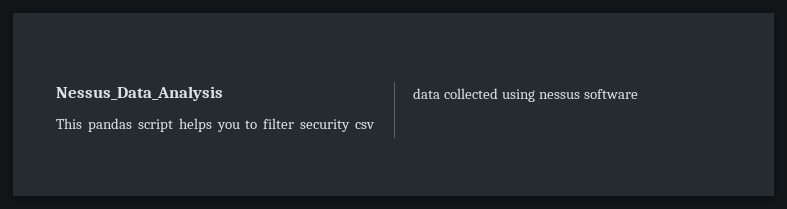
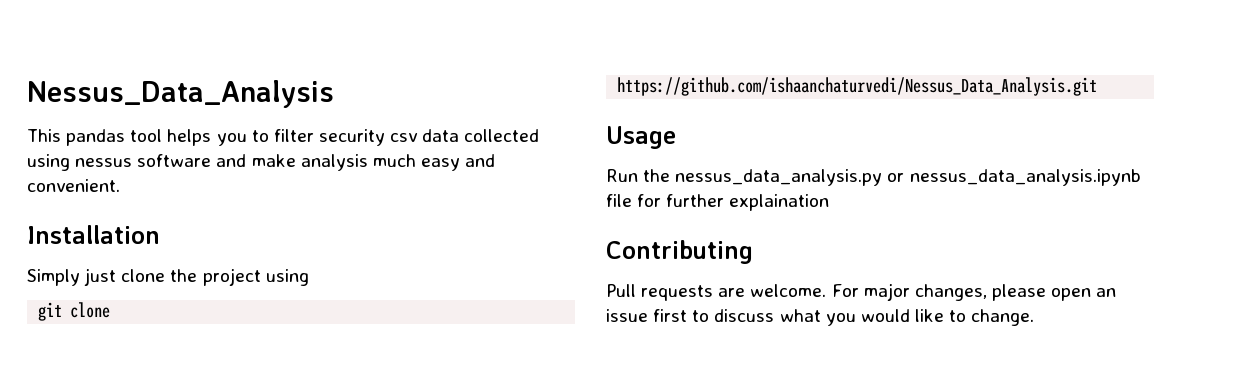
[137,119,173,132] script -> [130,129,163,142] tool
(638, 94) none -> [216,154,496,171] [27,179,120,192] [27,225,160,244] [27,268,309,286] [38,302,111,321] [617,77,1098,96] [606,126,676,149] [606,169,1141,186] [606,194,830,211] [606,240,753,264] [606,283,1117,301] [606,309,1035,326] and make analysis much easy and convenient. // Installation // Simply just clone the project using // git clone https://github.com/ishaanchaturvedi/Nessus_Data_Analysis.git // Usage // Run the nessus_data_analysis.py or nessus_data_analysis.ipynb file for further explaination // Contributing // Pull requests are welcome. For major changes, please open an issue first to discuss what you would like to change.

